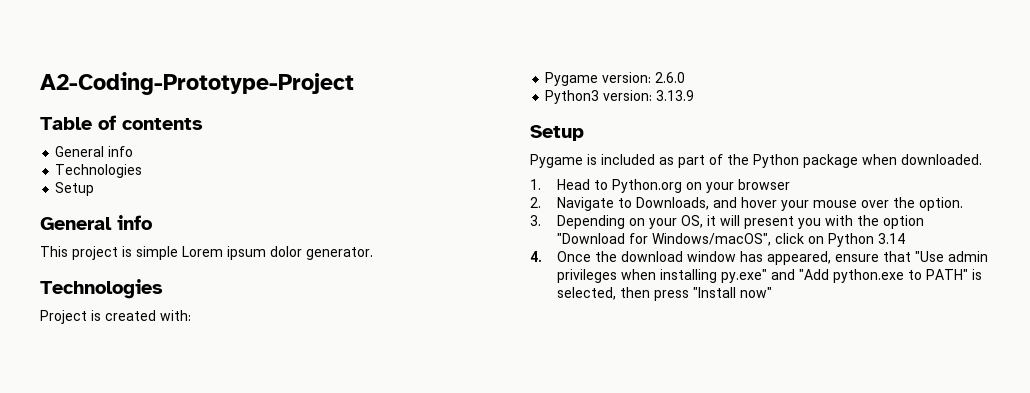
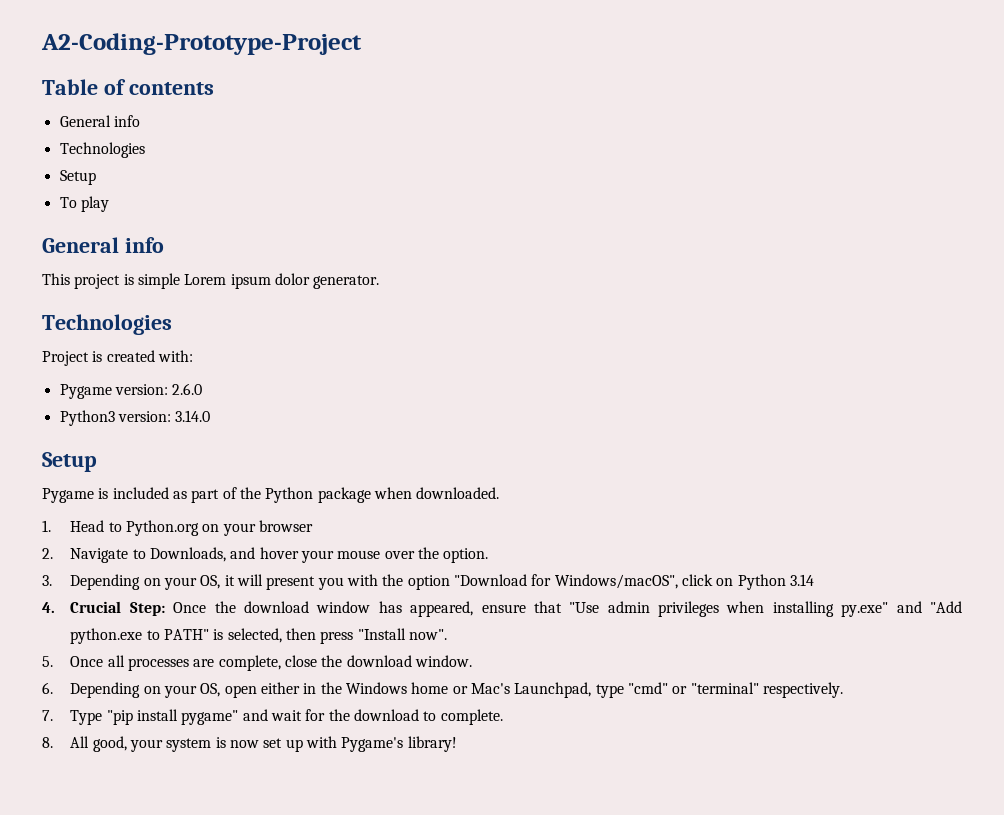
(95, 189) none -> [59,196,109,212] // To play
[656,90,695,101] 3.13.9 -> [175,410,211,422] 3.14.0
(542, 256) none -> [70,601,165,616] Crucial Step:
[740,287,773,298] now" -> [409,629,448,640] [42,655,473,671] [42,682,843,698] [42,709,503,725] [42,736,457,752] now". // 5. Once all processes are complete, close the download window. // 6. Depending on your OS, open either in the Windows home or Mac's Launchpad, type "cmd" or "terminal" respectively. // 7. Type "pip install pygame" and wait for the download to complete. // 8. All good, your system is now set up with Pygame's library!

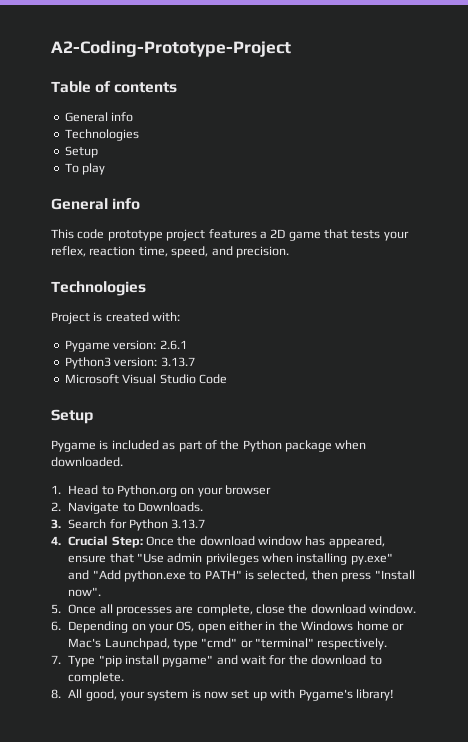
[74,273,380,289] project is simple Lorem ipsum dolor generator. -> [77,229,409,241] [51,246,289,258] code prototype project features a 2D game that tests your reflex, reaction time, speed, and precision.
[172,383,203,395] 2.6.0 -> [159,340,187,350] 2.6.1
[175,410,211,422] 3.14.0 -> [160,357,195,367] [64,374,227,384] 3.13.7 // Microsoft Visual Studio Code
[150,547,489,563] [42,574,814,590] Downloads, and hover your mouse over the option. // 3. Depending on your OS, it will present you with the option "Download for Windows/macOS", click on Python 3.14 -> [137,502,203,512] [51,519,206,531] Downloads. // 3. Search for Python 3.13.7

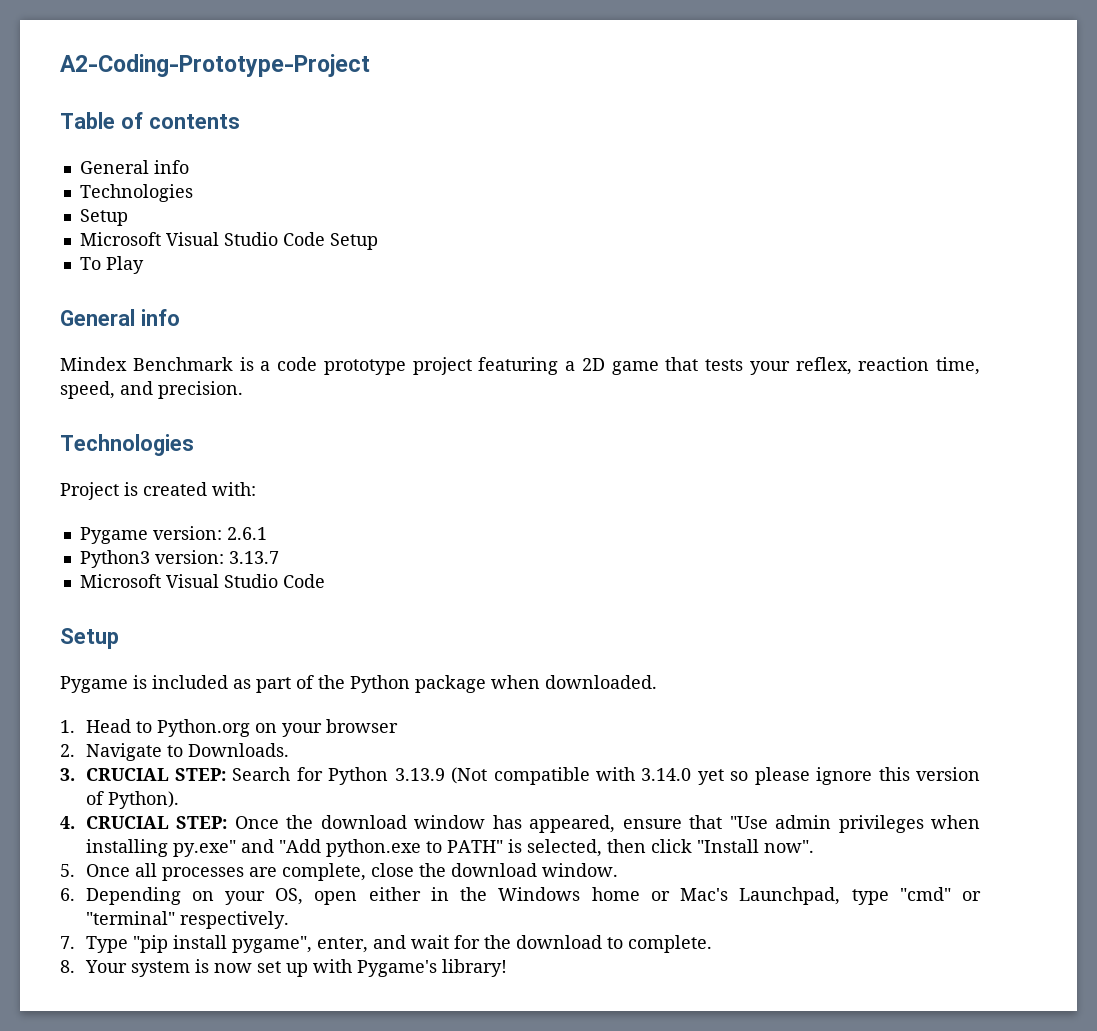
(98, 152) none -> [79,232,378,250] // Microsoft Visual Studio Code Setup
[82,163,106,175] [51,198,141,210] [51,229,74,239] play // General info // This -> [105,256,144,274] [60,309,180,326] [60,357,271,371] Play // General info // Mindex Benchmark is a
[208,229,257,239] features -> [478,357,559,375] featuring
(61, 524) none -> [85,768,226,781] CRUCIAL STEP:
[171,519,206,529] 3.13.7 -> [394,767,980,785] [85,791,179,809] 3.13.9 (Not compatible with 3.14.0 yet so please ignore this version of Python).
[68,536,143,548] Crucial Step: -> [85,816,228,829] CRUCIAL STEP:
[341,572,372,582] press -> [650,839,692,853] click
[162,655,214,667] pygame" -> [231,936,368,953] pygame", enter,
[68,689,145,701] All good, your -> [84,960,127,973] Your

